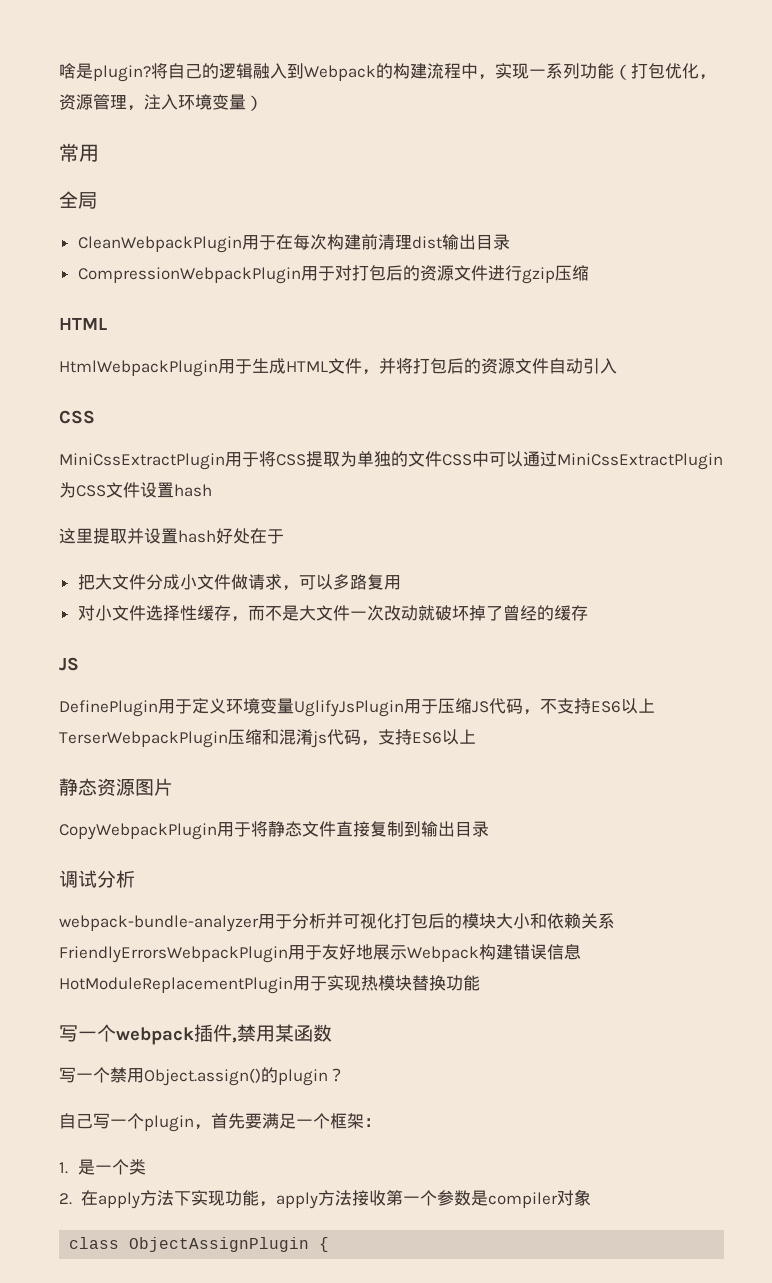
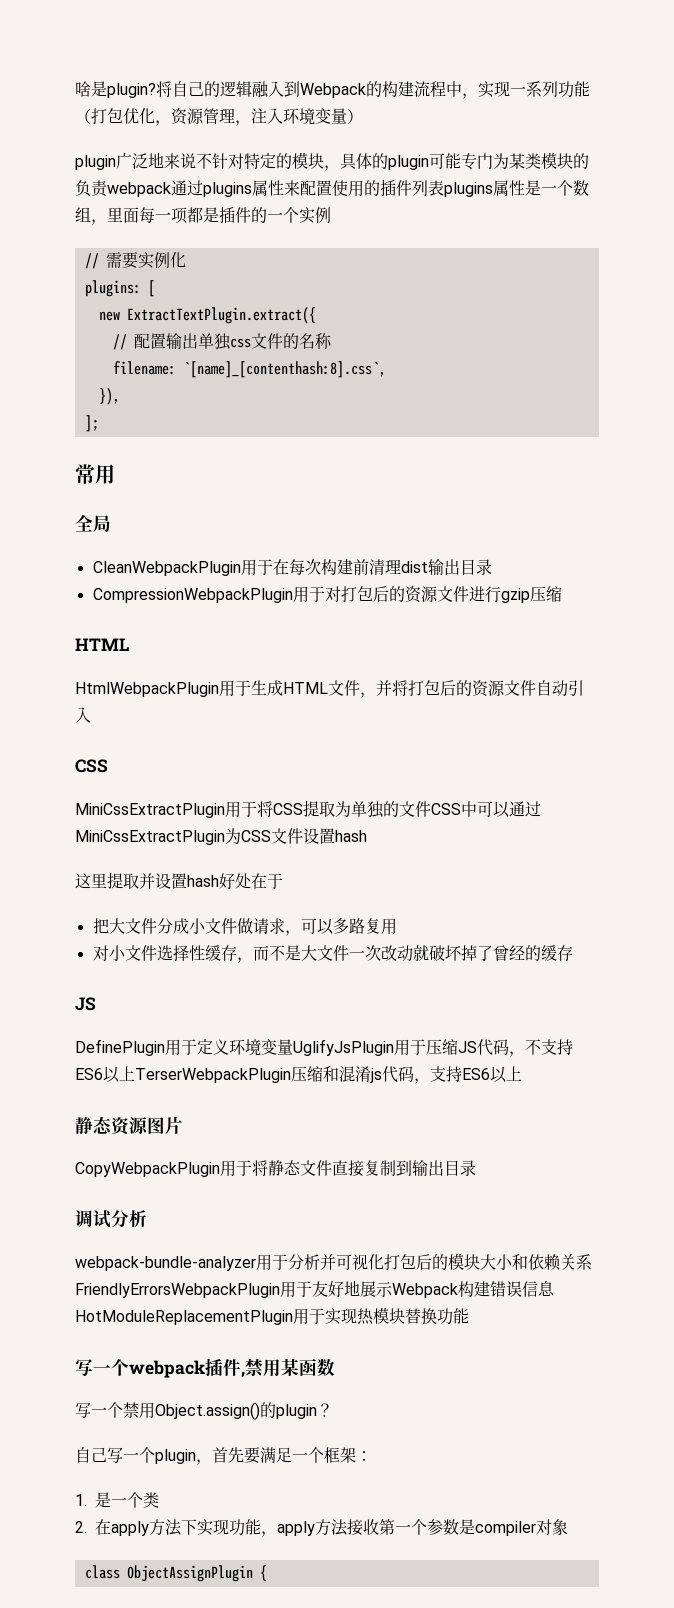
(263, 103) none -> [75,152,589,171] [75,179,589,197] [75,206,331,225] [84,252,186,269] [84,280,155,297] [98,307,316,324] [112,333,332,350] [112,361,386,378] [98,388,120,405] [84,415,99,432] // plugin广泛地来说不针对特定的模块，具体的plugin可能专门为某类模块的负责webpack通过plugins属性来配置使用的插件列表plugins属性是一个数组，里面每一项都是插件的一个实例 // // 需要实例化 // plugins: [ // new ExtractTextPlugin.extract({ // // 配置输出单独css文件的名称 // filename: `[name]_[contenthash:8].css`, // }), // ];

